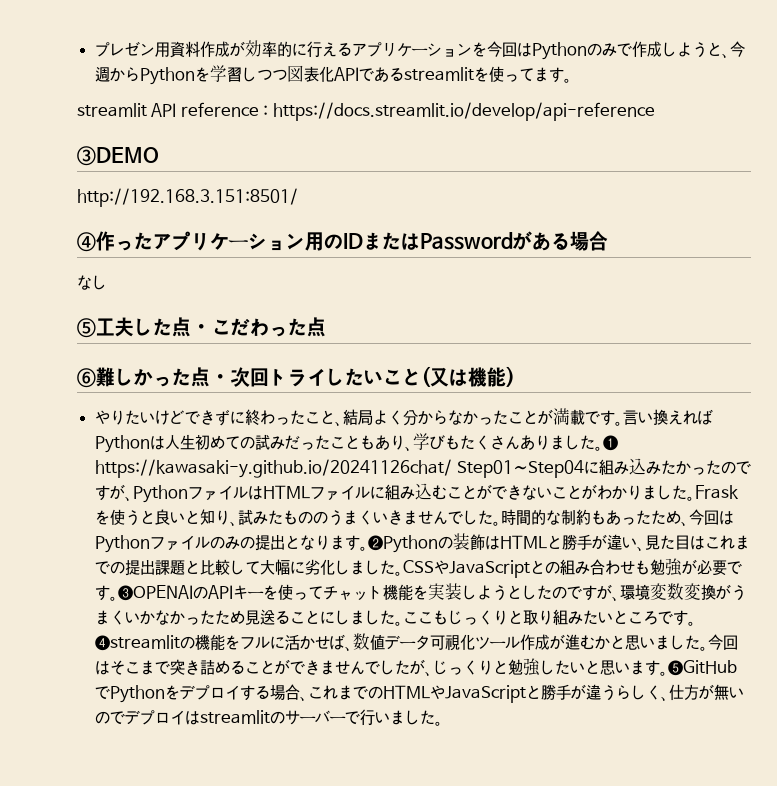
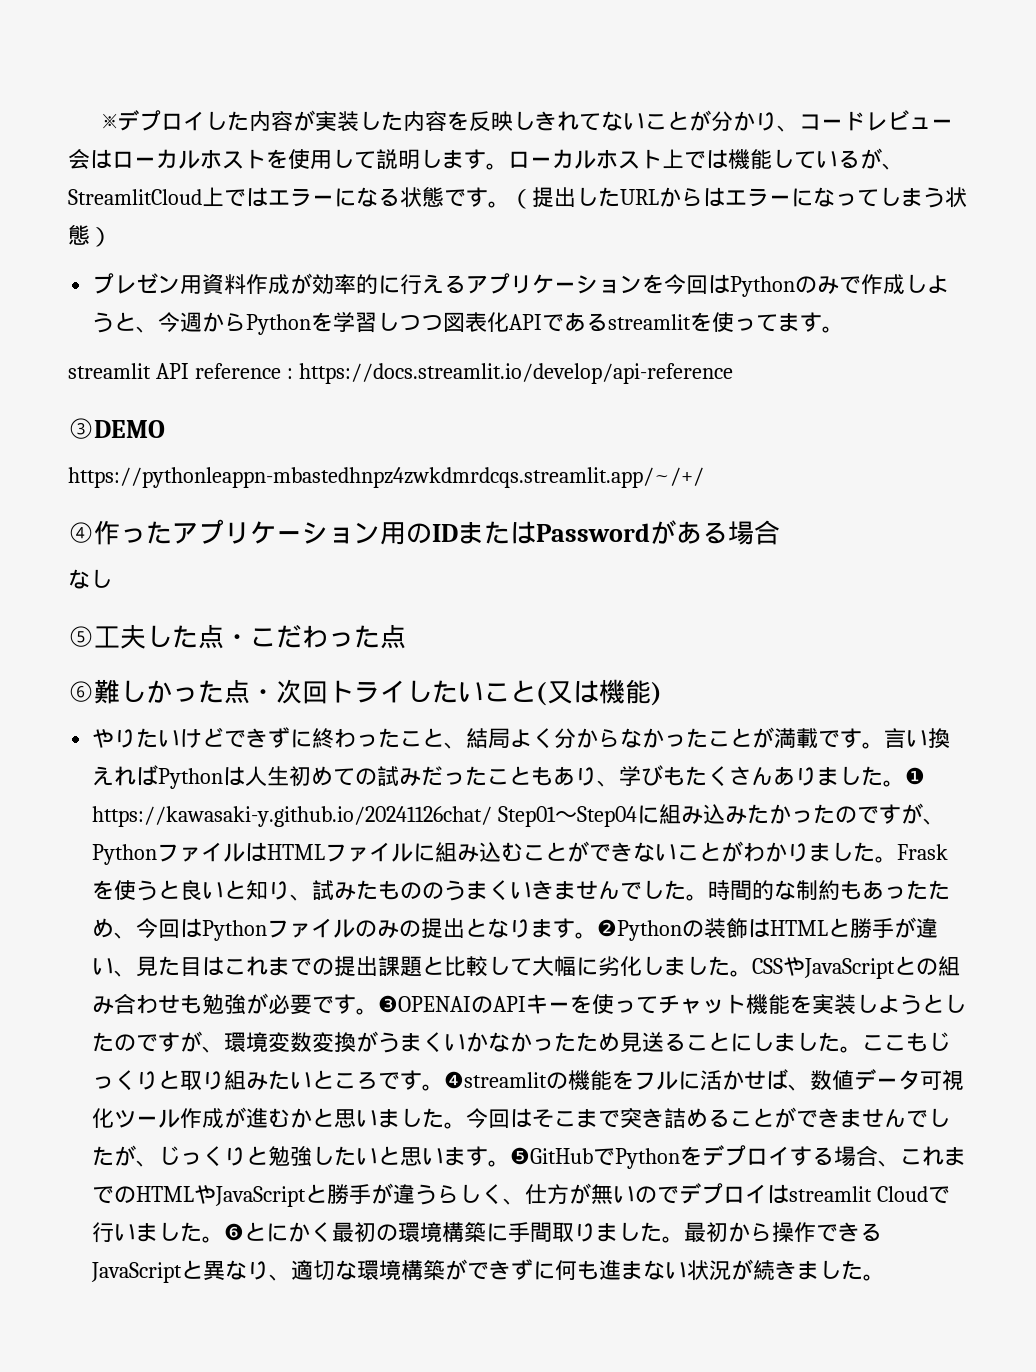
(95, 49) none -> [101,110,953,132] [68,148,904,170] [68,186,967,209] [68,224,112,247] ※デプロイした内容が実装した内容を反映しきれてないことが分かり、コードレビュー会はローカルホストを使用して説明します。ローカルホスト上では機能しているが、StreamlitCloud上ではエラーになる状態です。（提出したURLからはエラーになってしまう状態） //
[77,188,298,207] http://192.168.3.151:8501/ -> [68,467,704,488] https://pythonleappn-mbastedhnpz4zwkdmrdcqs.streamlit.app/~/+/
[270,710,347,725] のサーバー -> [877,1186,929,1202] Cloud
(444, 723) none -> [224,1222,883,1243] [91,1259,886,1283] ❻とにかく最初の環境構築に手間取りました。最初から操作できるJavaScriptと異なり、適切な環境構築ができずに何も進まない状況が続きました。

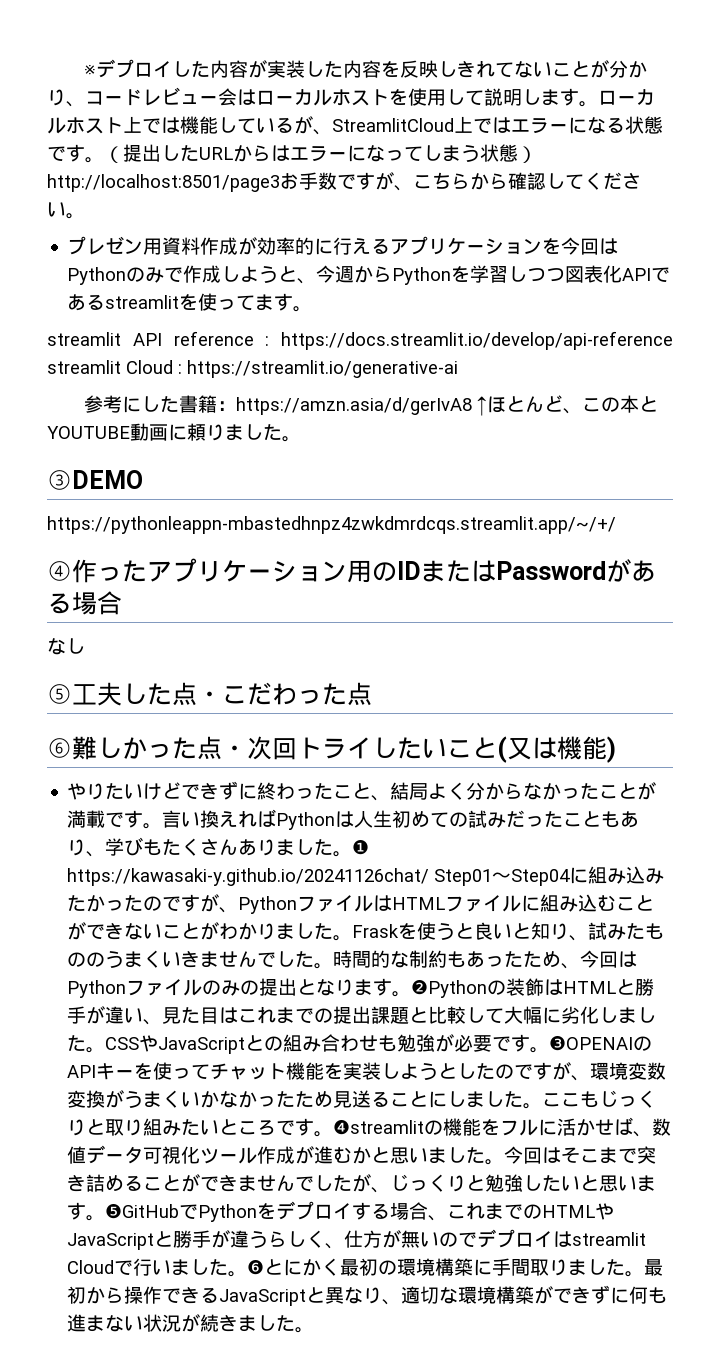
(112, 237) none -> [47,172,641,192] [47,202,85,219] http://localhost:8501/page3お手数ですが、こちらから確認してください。
(733, 373) none -> [47,360,458,378] [84,395,659,416] [47,423,301,442] streamlit Cloud : https://streamlit.io/generative-ai // 参考にした書籍：https://amzn.asia/d/gerIvA8 ↑ほとんど、この本とYOUTUBE動画に頼りました。

